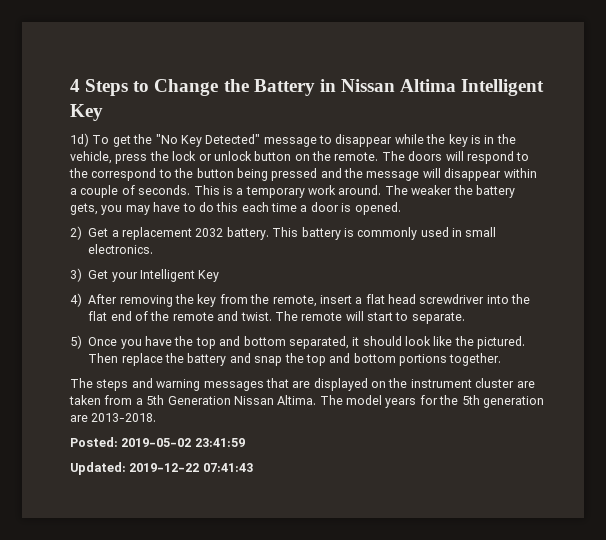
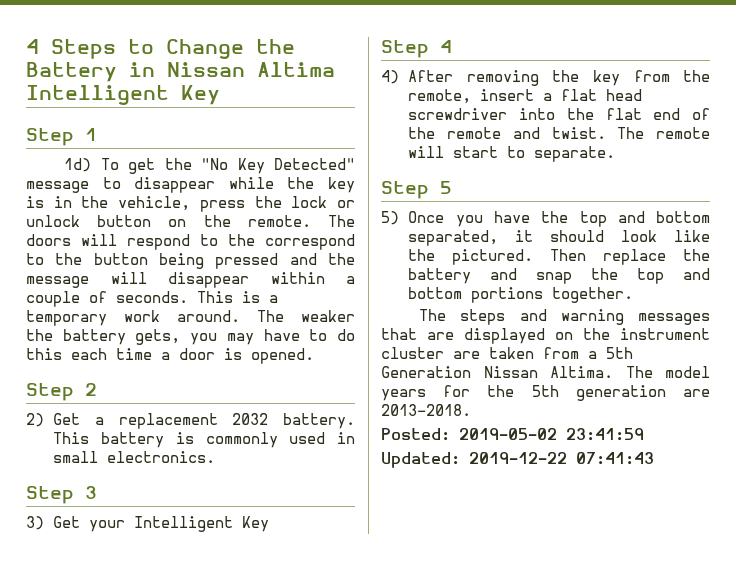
(103, 112) none -> [26,128,97,146] // Step 1
(401, 208) none -> [26,383,97,401] // Step 2
(154, 249) none -> [26,486,97,504] // Step 3
(220, 276) none -> [381,40,452,58] // Step 4
(465, 318) none -> [381,181,452,199] // Step 5

